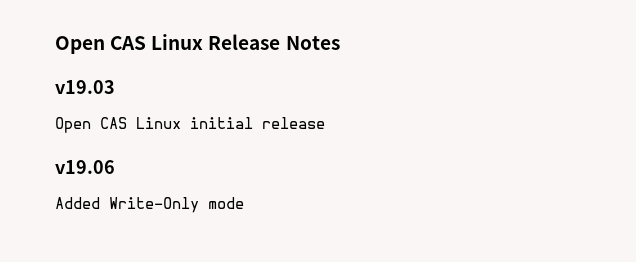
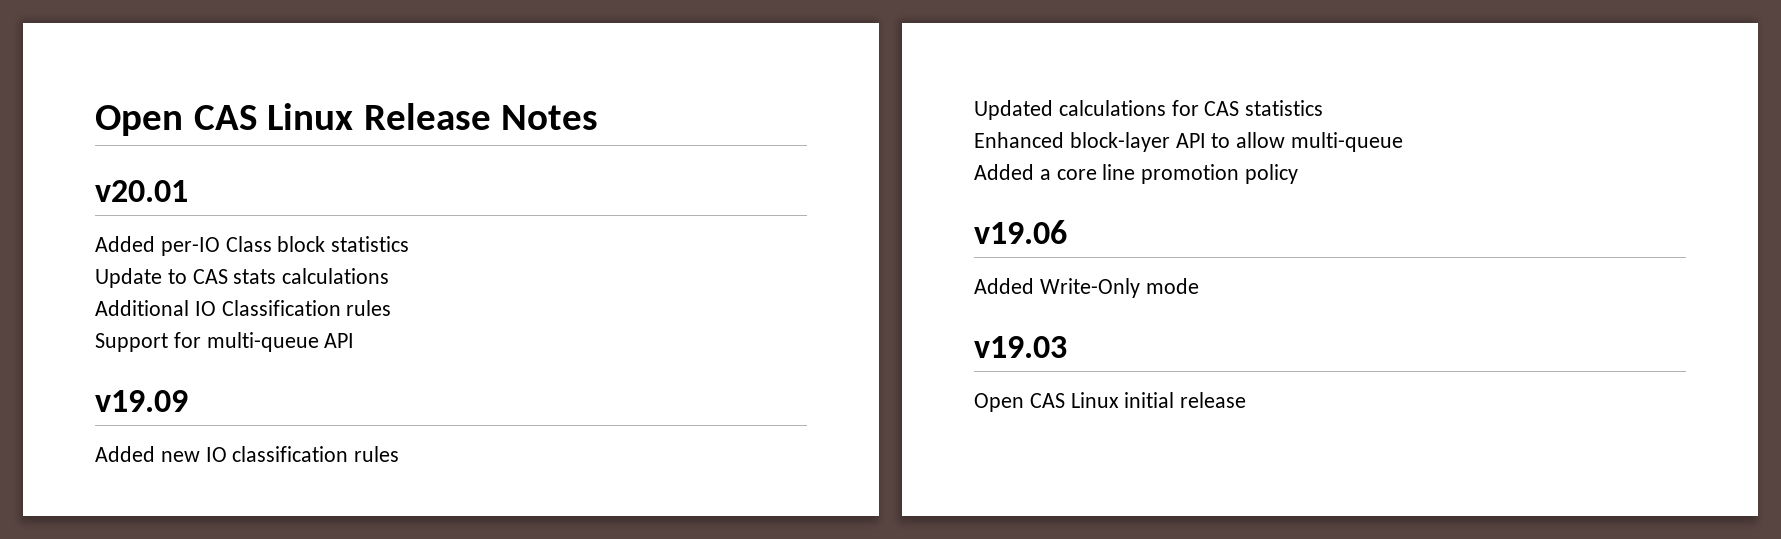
(340, 43) none -> [95,180,188,202] [95,236,410,256] [95,268,390,288] [95,300,392,316] [95,332,355,352] [95,390,188,412] [95,446,400,462] [974,100,1324,120] [974,132,1404,152] [974,164,1299,184] [974,220,1067,244] [974,278,1199,298] // v20.01 // Added per-IO Class block statistics // Update to CAS stats calculations // Additional IO Classification rules // Support for multi-queue API // v19.09 // Added new IO classification rules // Updated calculations for CAS statistics // Enhanced block-layer API to allow multi-queue // Added a core line promotion policy // v19.06 // Added Write-Only mode
[55,160,115,174] [55,197,244,213] // v19.06 // Added Write-Only mode -> (1247, 400) none

